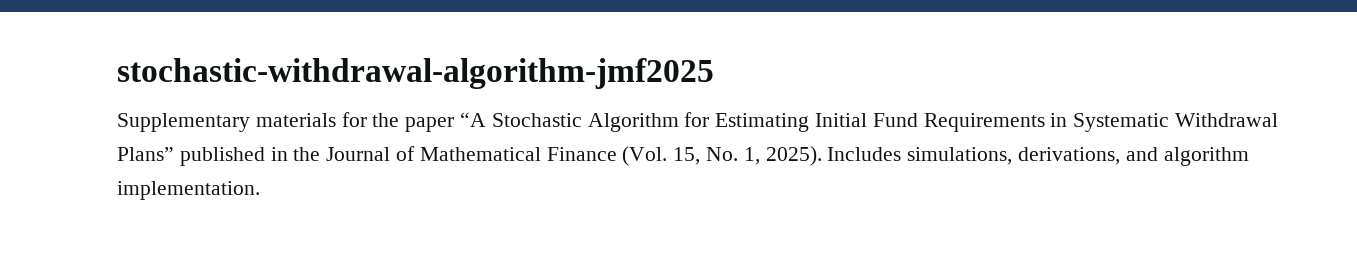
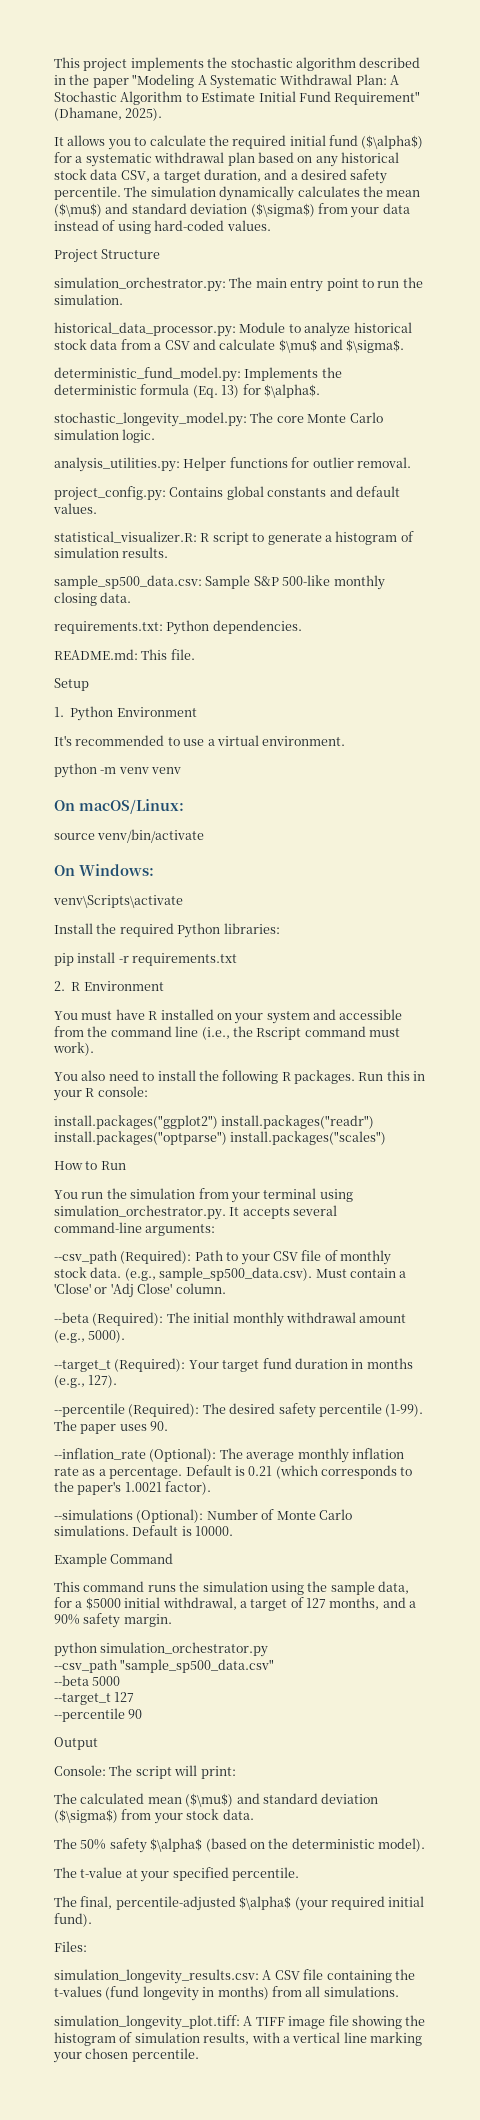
[117,58,714,89] [117,112,1279,132] [117,146,1249,166] [117,181,260,200] stochastic-withdrawal-algorithm-jmf2025 // Supplementary materials for the paper “A Stochastic Algorithm for Estimating Initial Fund Requirements in Systematic Withdrawal Plans” published in the Journal of Mathematical Finance (Vol. 15, No. 1, 2025). Includes simulations, derivations, and algorithm implementation. -> [54,57,421,72] [54,74,399,89] [54,91,421,105] [54,107,163,121] [54,135,424,150] [54,152,399,167] [54,169,388,184] [54,186,421,201] [54,203,410,218] [54,220,271,234] [54,249,161,263] [54,277,423,292] [54,294,123,305] [54,322,412,337] [54,339,405,353] [54,367,342,382] [54,384,320,398] [54,412,383,427] [54,429,156,443] [54,457,411,472] [54,486,400,501] [53,503,97,514] [54,531,414,545] [54,547,169,558] [54,575,385,590] [54,592,132,606] [54,620,302,635] [54,649,195,660] [54,678,89,691] [54,706,197,721] [54,735,346,746] [54,763,182,778] [54,799,184,814] [54,829,205,843] [54,864,154,876] [53,895,183,908] [54,923,280,938] [54,952,238,966] [54,981,164,991] [54,1009,403,1024] [54,1026,400,1040] [53,1042,94,1056] [54,1070,426,1084] [53,1086,148,1101] [54,1115,375,1129] [54,1131,387,1145] [54,1161,126,1170] [54,1188,353,1203] [54,1205,338,1220] [54,1222,216,1236] [54,1250,391,1265] [54,1267,407,1281] [54,1283,226,1298] [54,1312,407,1327] [54,1330,126,1343] [54,1358,413,1372] [54,1375,118,1388] [54,1403,424,1418] [54,1420,169,1434] [54,1448,404,1463] [54,1465,413,1479] [54,1481,212,1495] [54,1509,352,1523] [54,1525,234,1536] [54,1553,174,1567] [54,1581,409,1595] [54,1597,417,1611] [54,1613,172,1628] [54,1642,269,1657] [54,1659,275,1673] [54,1675,121,1686] [54,1692,135,1705] [54,1708,143,1722] [54,1737,98,1750] [54,1765,236,1779] [54,1793,379,1807] [54,1809,254,1824] [54,1838,425,1853] [54,1867,299,1882] [54,1896,425,1911] [54,1913,92,1927] [54,1941,87,1952] [54,1969,415,1984] [54,1986,399,2001] [54,2015,426,2030] [54,2032,422,2046] [53,2048,199,2063] This project implements the stochastic algorithm described in the paper "Modeling A Systematic Withdrawal Plan: A Stochastic Algorithm to Estimate Initial Fund Requirement" (Dhamane, 2025). // It allows you to calculate the required initial fund ($\alpha$) for a systematic withdrawal plan based on any historical stock data CSV, a target duration, and a desired safety percentile. The simulation dynamically calculates the mean ($\mu$) and standard deviation ($\sigma$) from your data instead of using hard-coded values. // Project Structure // simulation_orchestrator.py: The main entry point to run the simulation. // historical_data_processor.py: Module to analyze historical stock data from a CSV and calculate $\mu$ and $\sigma$. // deterministic_fund_model.py: Implements the deterministic formula (Eq. 13) for $\alpha$. // stochastic_longevity_model.py: The core Monte Carlo simulation logic. // analysis_utilities.py: Helper functions for outlier removal. // project_config.py: Contains global constants and default values. // statistical_visualizer.R: R script to generate a histogram of simulation results. // sample_sp500_data.csv: Sample S&P 500-like monthly closing data. // requirements.txt: Python dependencies. // README.md: This file. // Setup // 1. Python Environment // It's recommended to use a virtual environment. // python -m venv venv // On macOS/Linux: // source venv/bin/activate // On Windows: // venv\Scripts\activate // Install the required Python libraries: // pip install -r requirements.txt // 2. R Environment // You must have R installed on your system and accessible from the command line (i.e., the Rscript command must work). // You also need to install the following R packages. Run this in your R console: // install.packages("ggplot2") install.packages("readr") install.packages("optparse") install.packages("scales") // How to Run // You run the simulation from your terminal using simulation_orchestrator.py. It accepts several command-line arguments: // --csv_path (Required): Path to your CSV file of monthly stock data. (e.g., sample_sp500_data.csv). Must contain a 'Close' or 'Adj Close' column. // --beta (Required): The initial monthly withdrawal amount (e.g., 5000). // --target_t (Required): Your target fund duration in months (e.g., 127). // --percentile (Required): The desired safety percentile (1-99). The paper uses 90. // --inflation_rate (Optional): The average monthly inflation rate as a percentage. Default is 0.21 (which corresponds to the paper's 1.0021 factor). // --simulations (Optional): Number of Monte Carlo simulations. Default is 10000. // Example Command // This command runs the simulation using the sample data, for a $5000 initial withdrawal, a target of 127 months, and a 90% safety margin. // python simulation_orchestrator.py // --csv_path "sample_sp500_data.csv" // --beta 5000 // --target_t 127 // --percentile 90 // Output // Console: The script will print: // The calculated mean ($\mu$) and standard deviation ($\sigma$) from your stock data. // The 50% safety $\alpha$ (based on the deterministic model). // The t-value at your specified percentile. // The final, percentile-adjusted $\alpha$ (your required initial fund). // Files: // simulation_longevity_results.csv: A CSV file containing the t-values (fund longevity in months) from all simulations. // simulation_longevity_plot.tiff: A TIFF image file showing the histogram of simulation results, with a vertical line marking your chosen percentile.

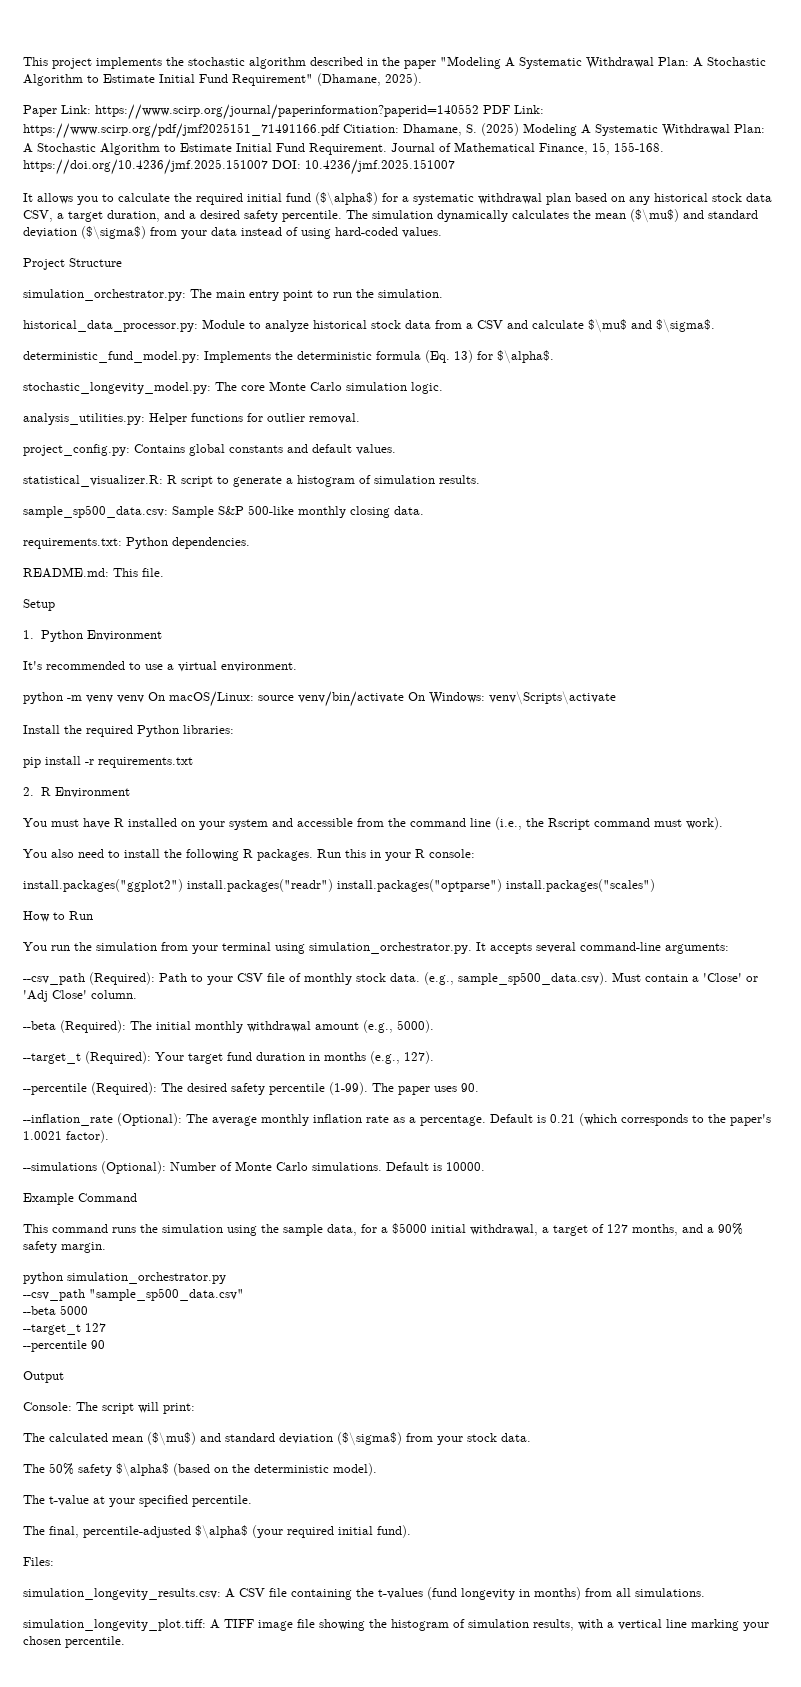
(163, 114) none -> [23,104,544,120] [23,123,765,139] [23,142,664,155] [23,159,455,175] // Paper Link: https://www.scirp.org/journal/paperinformation?paperid=140552 PDF Link: https://www.scirp.org/pdf/jmf2025151_71491166.pdf Citiation: Dhamane, S. (2025) Modeling A Systematic Withdrawal Plan: A Stochastic Algorithm to Estimate Initial Fund Requirement. Journal of Mathematical Finance, 15, 155-168. https://doi.org/10.4236/jmf.2025.151007 DOI: 10.4236/jmf.2025.151007
(182, 770) // -> (144, 699) none
(184, 806) // -> (254, 699) none
(205, 836) // -> (404, 699) none
(154, 870) // -> (485, 698) none

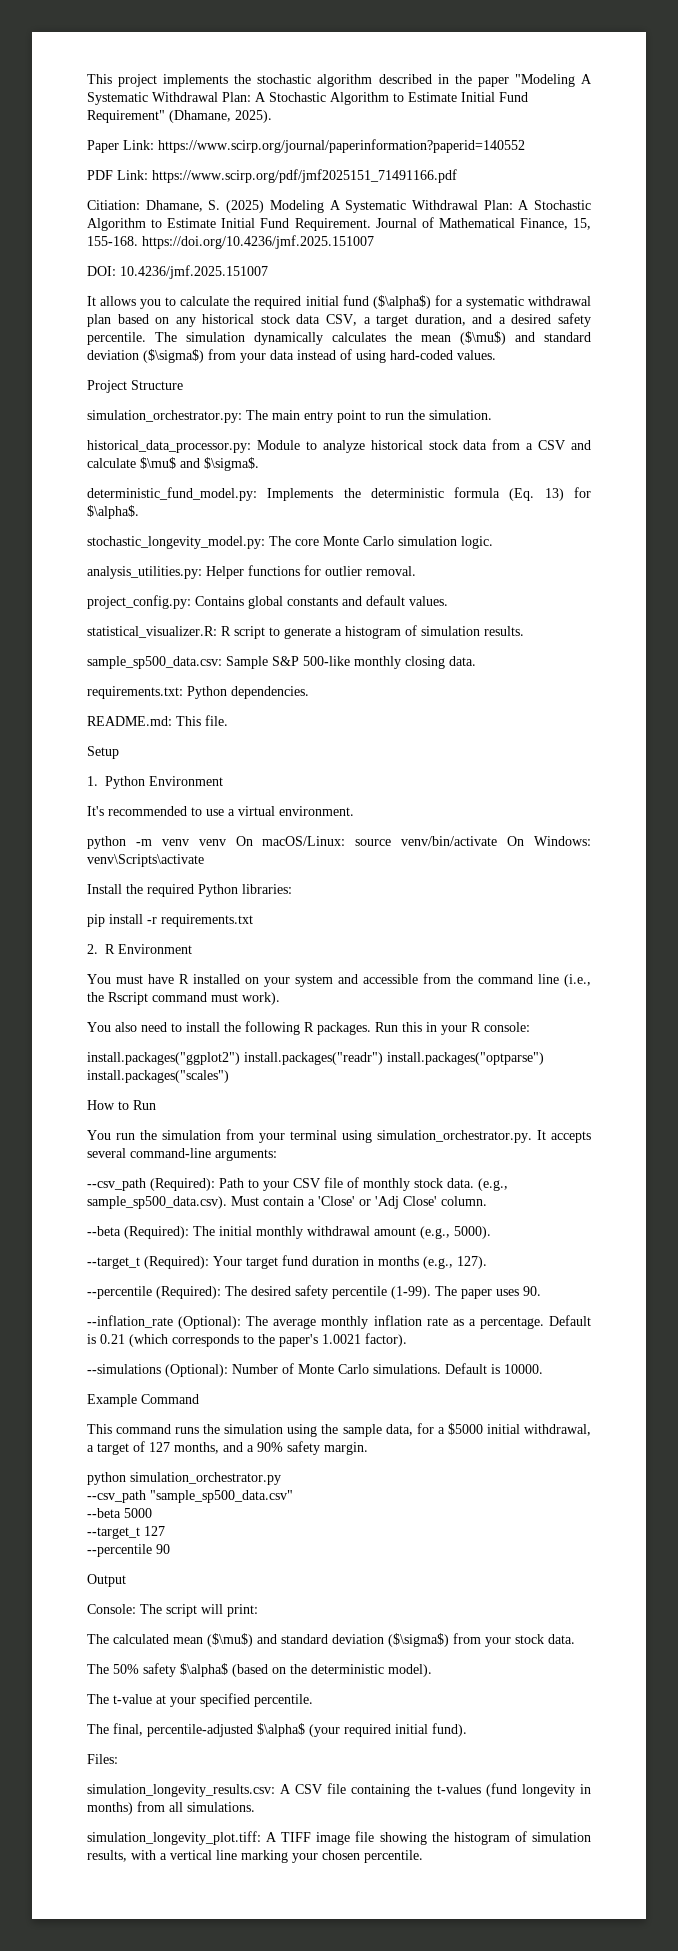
(479, 112) none -> (525, 146) //
(340, 131) none -> (457, 176) //
(268, 167) none -> (374, 242) //

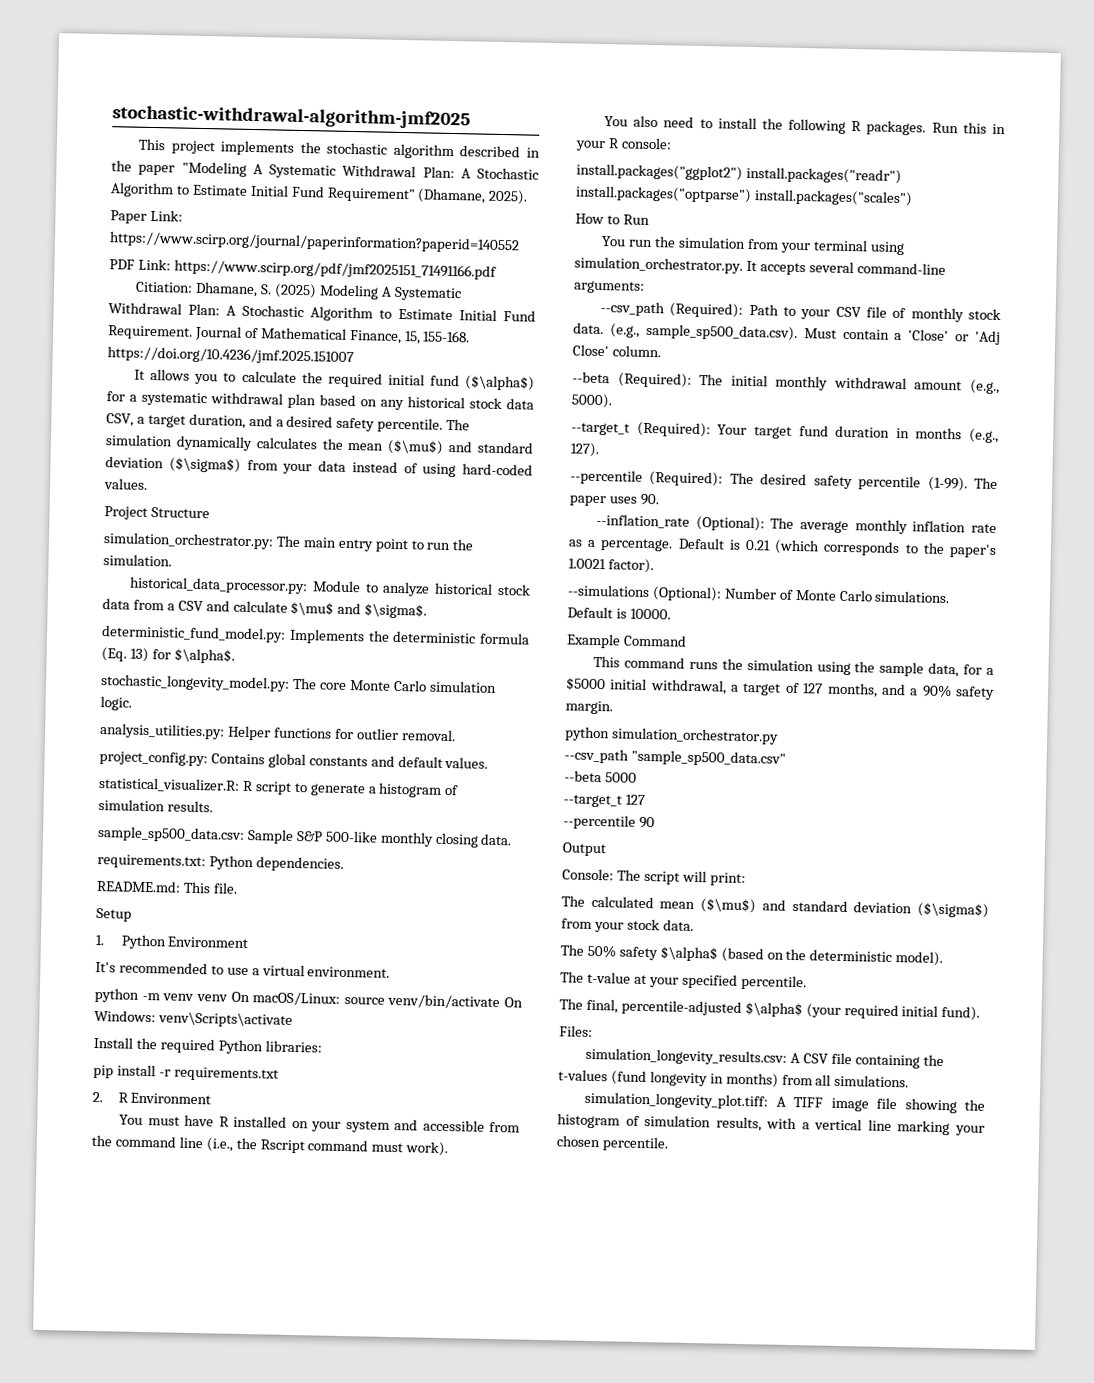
(87, 79) none -> [112,105,471,130] stochastic-withdrawal-algorithm-jmf2025 //
[87,265,268,279] // DOI: 10.4236/jmf.2025.151007 -> (354, 356) none

